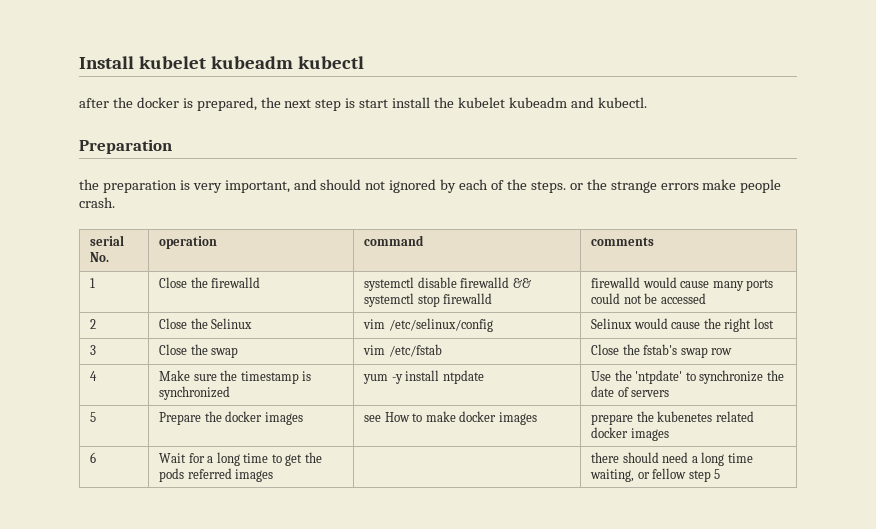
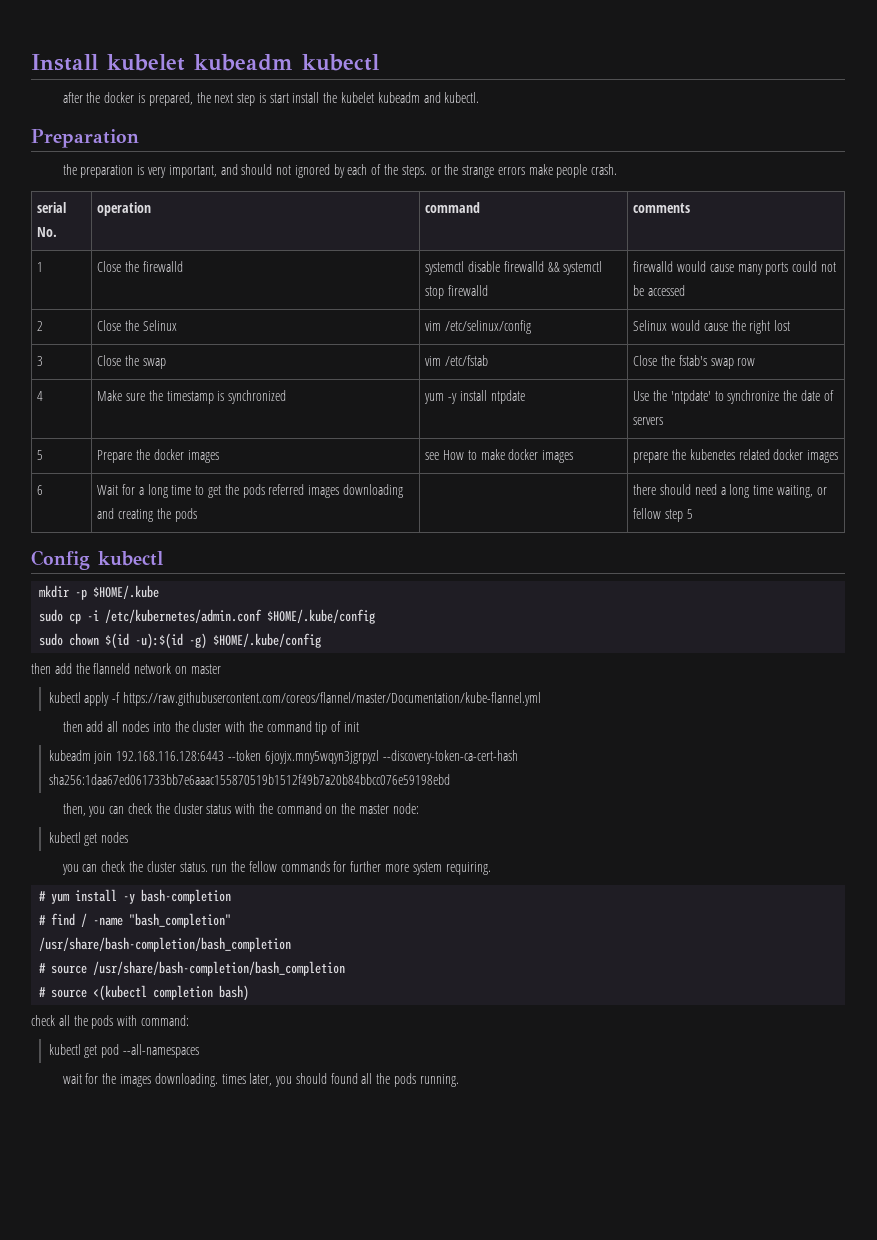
(274, 475) none -> [342,484,403,498] [97,508,197,522] downloading and creating the pods
(721, 474) none -> [31,550,163,570] [39,585,160,600] [39,609,376,624] [39,633,322,649] [31,663,221,674] [48,692,541,706] [62,721,360,735] [48,750,518,764] [48,774,450,785] [62,803,419,817] [48,832,129,846] [61,861,491,875] [39,889,232,904] [39,913,232,928] [39,937,292,952] [39,961,346,976] [39,985,250,1001] [31,1015,189,1029] [48,1044,199,1058] [62,1073,459,1087] // Config kubectl // mkdir -p $HOME/.kube // sudo cp -i /etc/kubernetes/admin.conf $HOME/.kube/config // sudo chown $(id -u):$(id -g) $HOME/.kube/config // then add the flanneld network on master // kubectl apply -f https://raw.githubusercontent.com/coreos/flannel/master/Documentation/kube-flannel.yml // then add all nodes into the cluster with the command tip of init // kubeadm join 192.168.116.128:6443 --token 6joyjx.mny5wqyn3jgrpyzl --discovery-token-ca-cert-hash sha256:1daa67ed061733bb7e6aaac155870519b1512f49b7a20b84bbcc076e59198ebd // then, you can check the cluster status with the command on the master node: // kubectl get nodes // you can check the cluster status. run the fellow commands for further more system requiring. // # yum install -y bash-completion // # find / -name "bash_completion" // /usr/share/bash-completion/bash_completion // # source /usr/share/bash-completion/bash_completion // # source <(kubectl completion bash) // check all the pods with command: // kubectl get pod --all-namespaces // wait for the images downloading. times later, you should found all the pods running.

